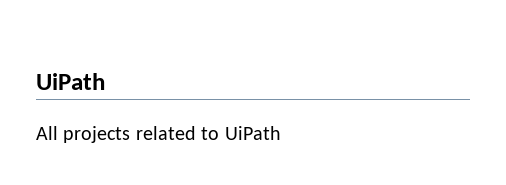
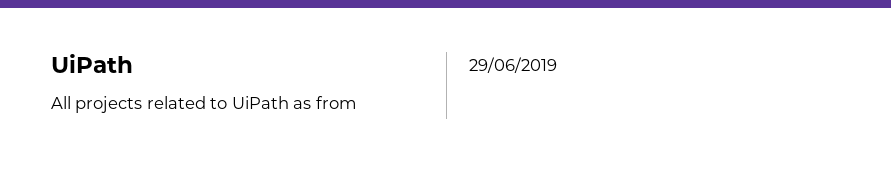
(281, 133) none -> [293,96,357,109] [469,57,557,73] as from 29/06/2019

